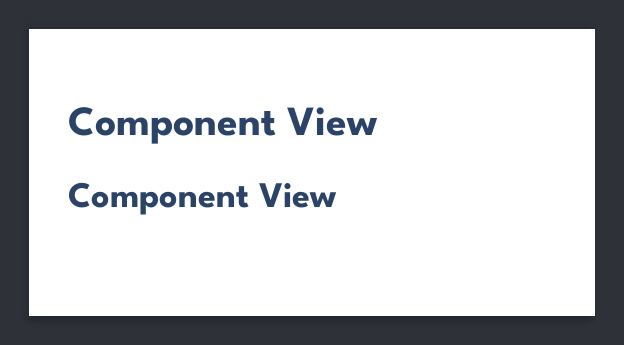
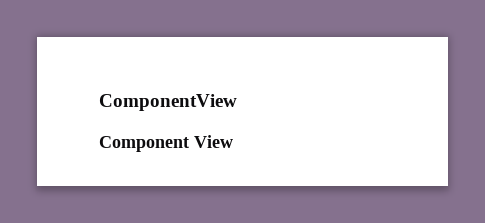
[68,107,379,144] Component View -> [99,94,237,111] ComponentView

